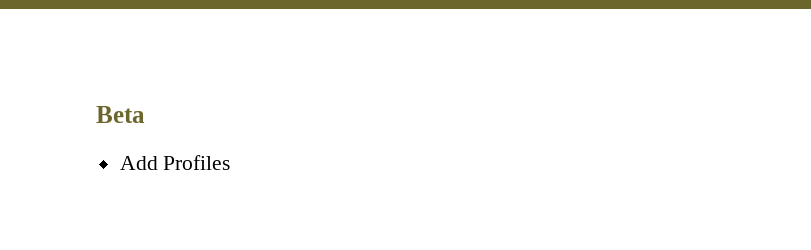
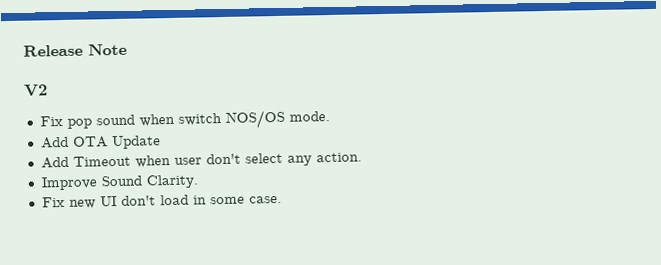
[96,106,145,123] [119,155,231,170] Beta // Add Profiles -> [23,43,127,57] [24,84,48,97] [39,109,330,129] [40,135,161,150] [40,152,362,169] [40,174,199,191] [41,194,282,209] Release Note // V2 // Fix pop sound when switch NOS/OS mode. // Add OTA Update // Add Timeout when user don't select any action. // Improve Sound Clarity. // Fix new UI don't load in some case.

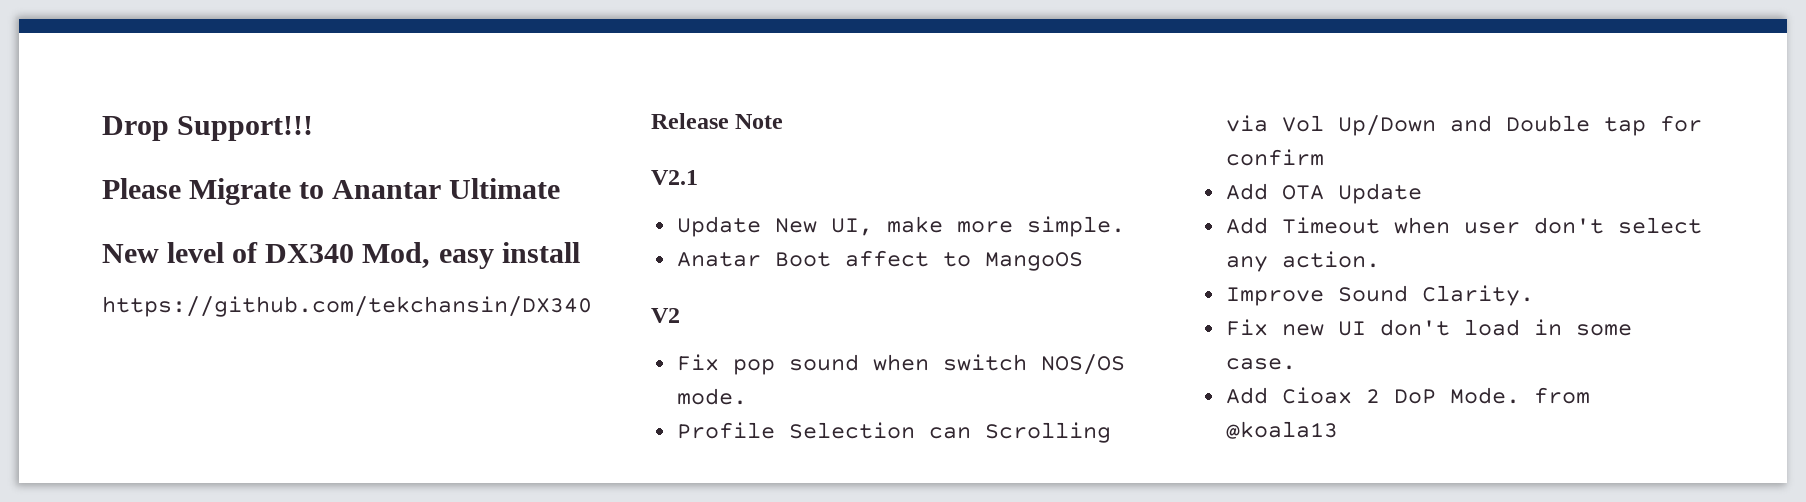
[23,43,127,57] Release Note -> [102,116,314,141] [102,178,561,205] [102,242,580,269] [102,296,592,317] [651,113,784,129] [651,170,698,185] [676,216,1125,237] [676,250,1083,271] Drop Support!!! // Please Migrate to Anantar Ultimate // New level of DX340 Mod, easy install // https://github.com/tekchansin/DX340 // Release Note // V2.1 // Update New UI, make more simple. // Anatar Boot affect to MangoOS
(330, 116) none -> [676,422,1111,443] [1225,115,1702,136] [1225,149,1324,166] // Profile Selection can Scrolling via Vol Up/Down and Double tap for confirm
(282, 199) none -> [1225,387,1590,404] [1225,421,1338,439] // Add Cioax 2 DoP Mode. from @koala13

